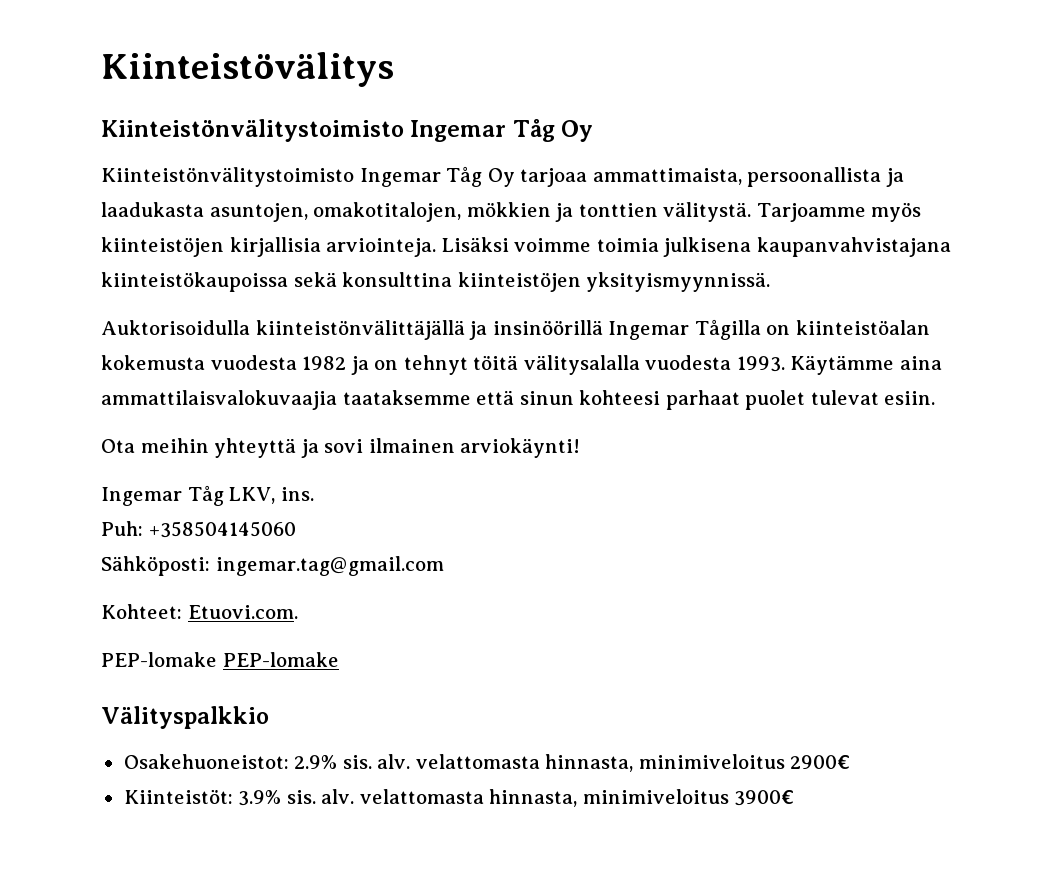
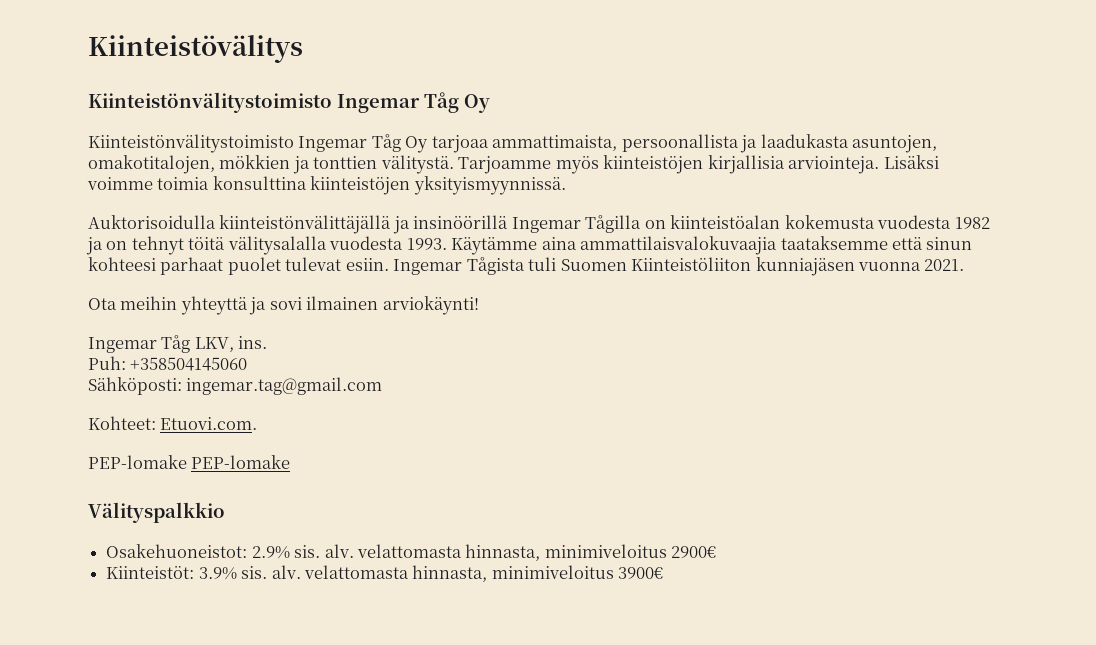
[663,237,951,257] [101,272,337,292] julkisena kaupanvahvistajana kiinteistökaupoissa sekä -> (210, 183) none
(936, 398) none -> [393,257,965,276] Ingemar Tågista tuli Suomen Kiinteistöliiton kunniajäsen vuonna 2021.

